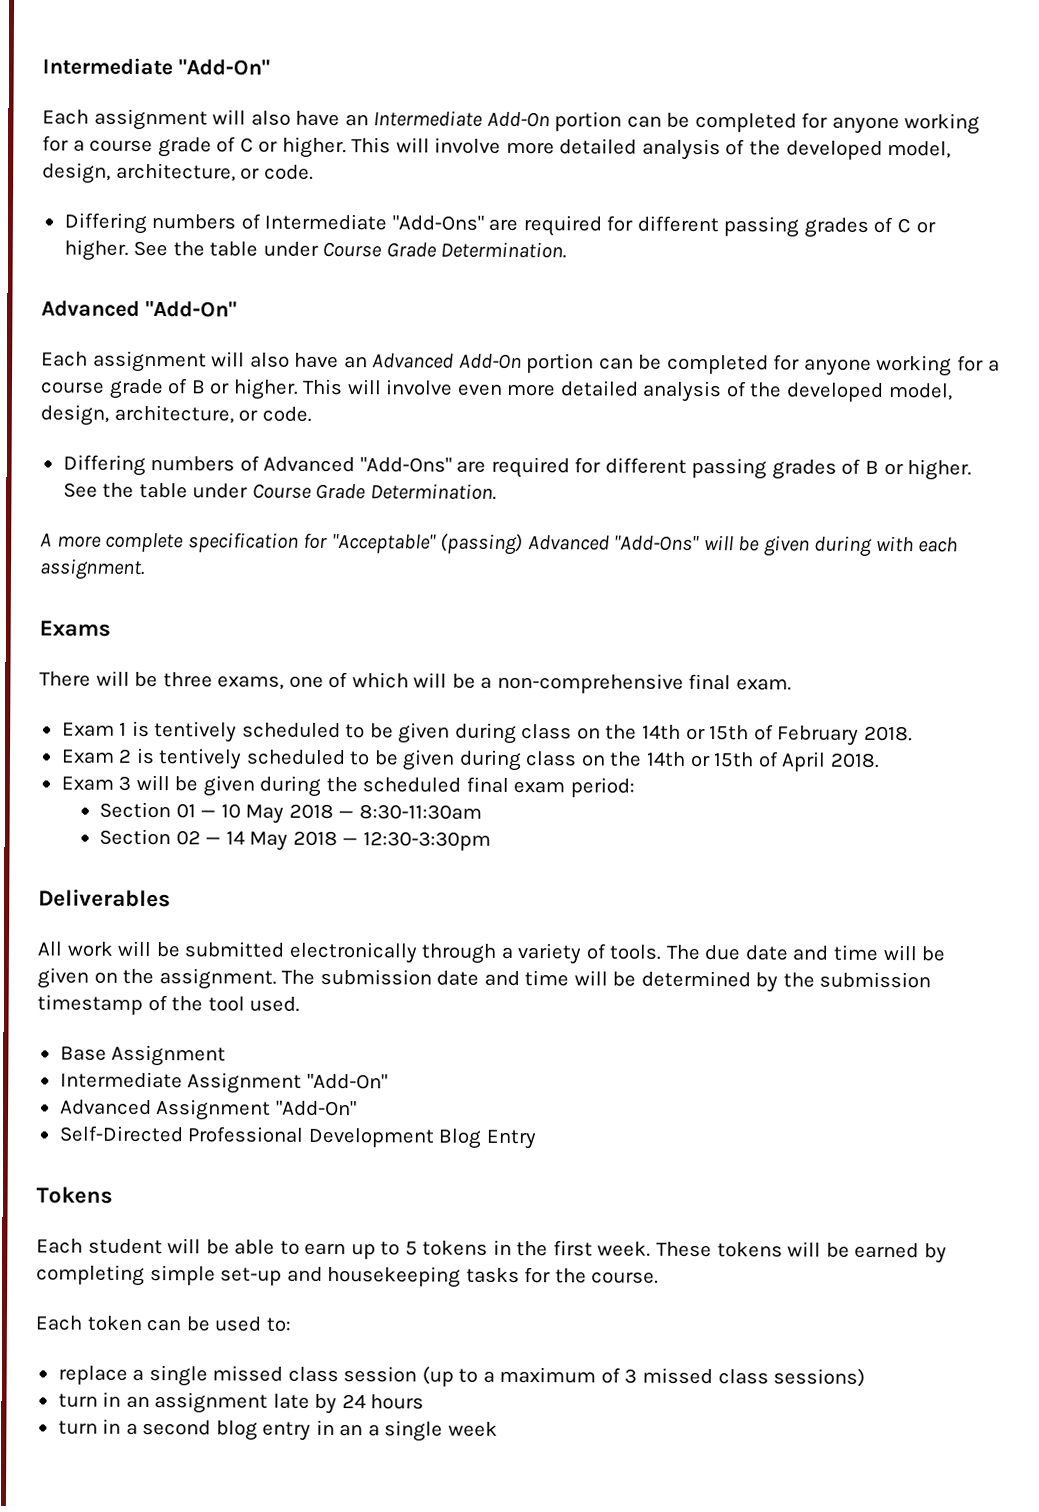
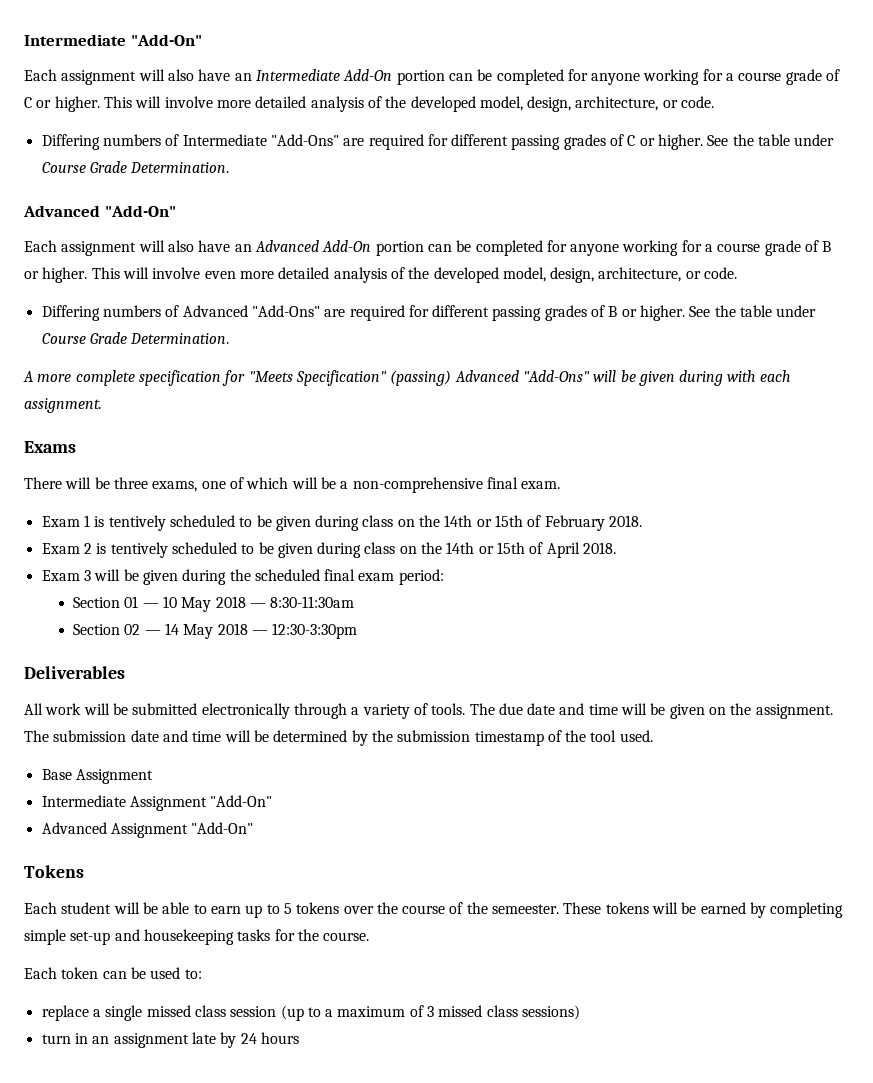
[331,533,437,554] "Acceptable" -> [248,370,387,386] "Meets Specification"
[58,1125,536,1150] // Self-Directed Professional Development Blog Entry -> (254, 828) none
[492,1239,652,1257] in the first week. -> [343,902,560,914] over the course of the semeester.
[57,1418,498,1442] // turn in a second blog entry in an a single week -> (299, 1038) none

